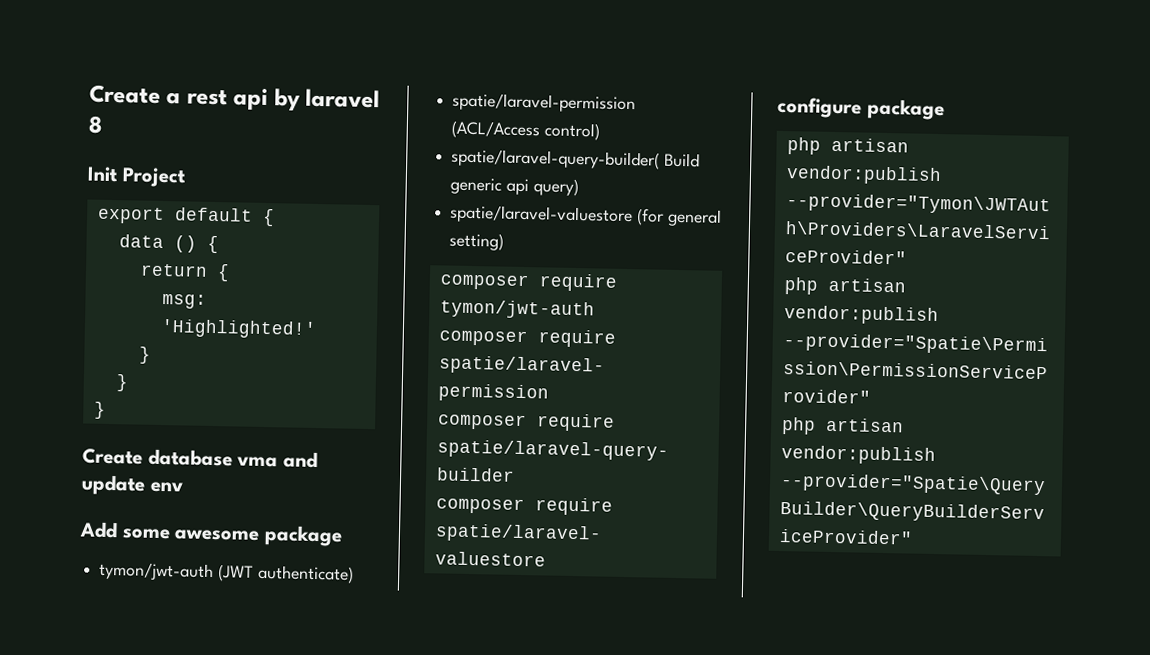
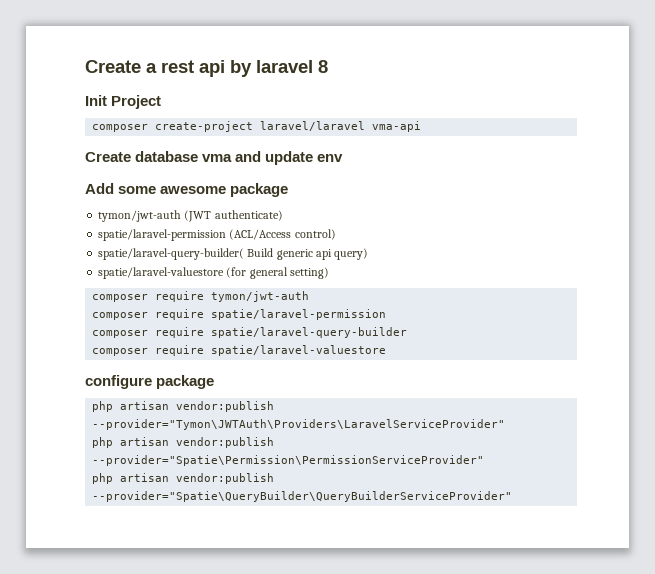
[96,206,275,227] [118,234,219,254] [139,263,230,282] [161,293,207,309] [160,318,317,339] [138,346,151,364] [115,374,129,392] [93,401,106,419] export default { // data () { // return { // msg: 'Highlighted!' // } // } // } -> [92,121,422,132] composer create-project laravel/laravel vma-api

